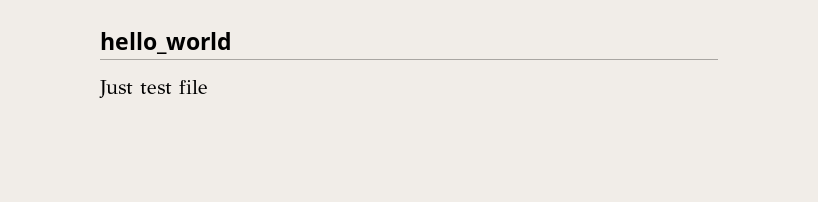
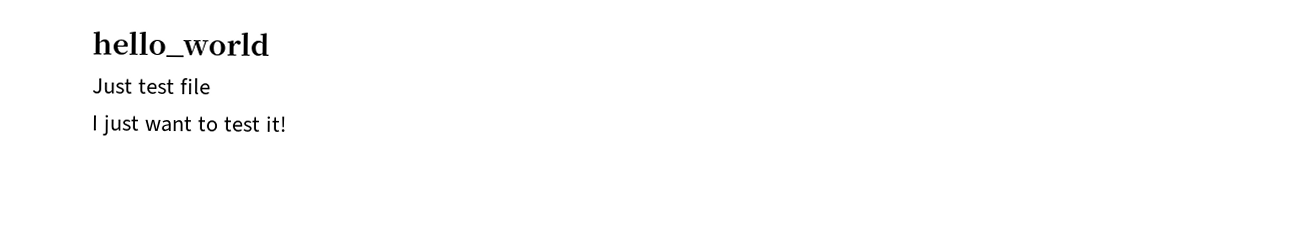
(208, 87) none -> [91,114,289,136] // I just want to test it!

